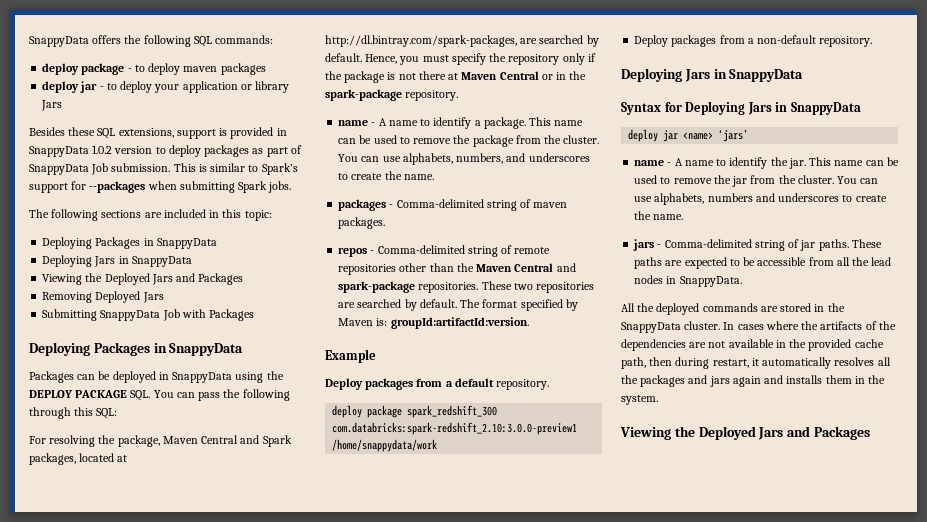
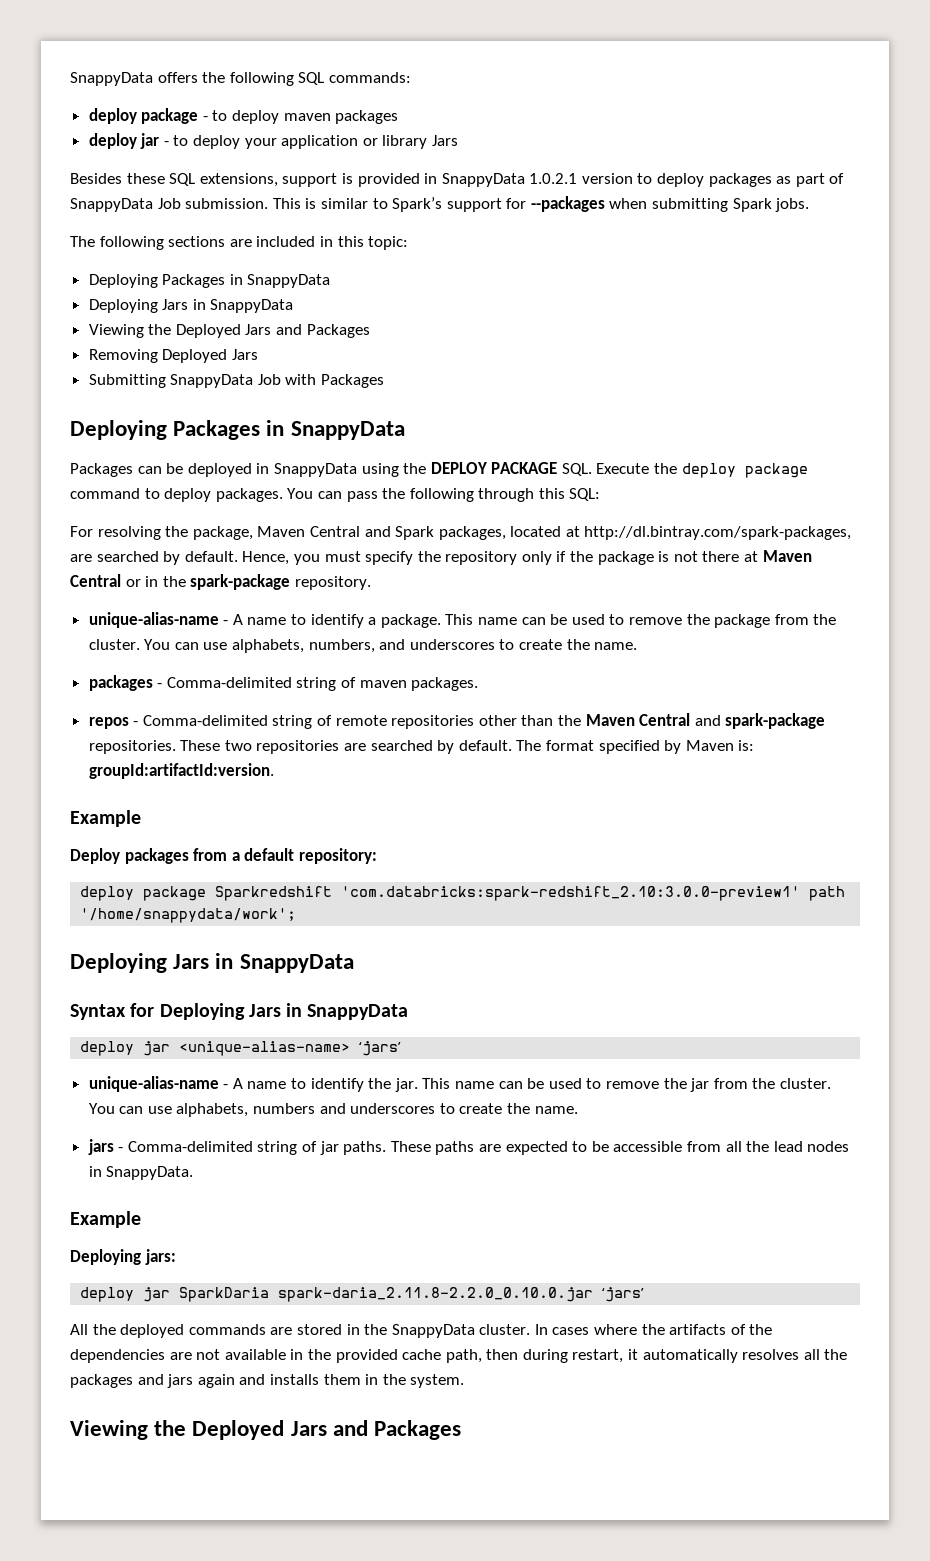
[92,145,113,154] 1.0.2 -> [529,173,578,184] 1.0.2.1
(151, 395) none -> [596,463,808,478] [70,488,283,502] Execute the deploy package command to deploy packages.
[338,120,369,126] name -> [88,612,219,628] unique-alias-name
[496,379,550,390] [332,405,498,418] [332,422,578,435] [332,439,438,452] [634,35,873,47] repository. // deploy package spark_redshift_300 com.databricks:spark-redshift_2.10:3.0.0-preview1 /home/snappydata/work // Deploy packages from a non-default repository. -> [298,848,377,864] [80,886,846,901] [80,908,297,923] repository: // deploy package Sparkredshift 'com.databricks:spark-redshift_2.10:3.0.0-preview1' path '/home/snappydata/work';
[683,130,749,142] [634,160,665,166] <name> ‘jars’ // name -> [179,1041,402,1056] [88,1076,219,1092] <unique-alias-name> ‘jars’ // unique-alias-name
(742, 281) none -> [70,1211,141,1228] [70,1249,176,1265] [80,1287,645,1302] // Example // Deploying jars: // deploy jar SparkDaria spark-daria_2.11.8-2.2.0_0.10.0.jar ‘jars’

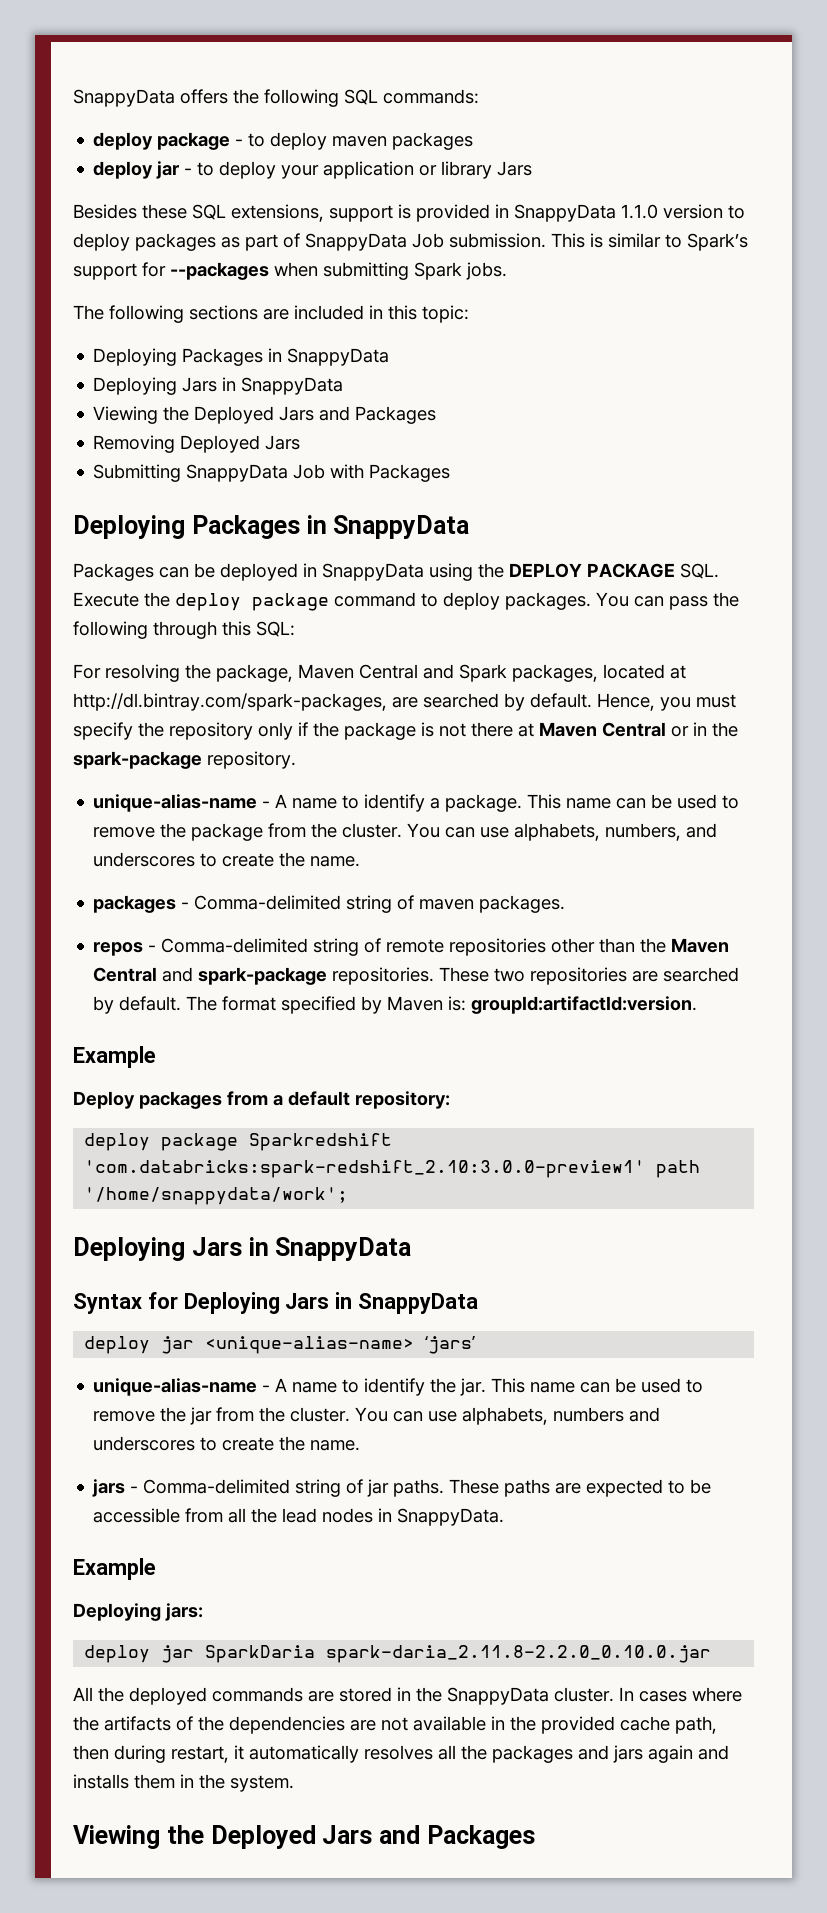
[529,173,578,184] 1.0.2.1 -> [621,204,658,219] 1.1.0
[602,1287,645,1302] ‘jars’ -> (712, 1654) none

